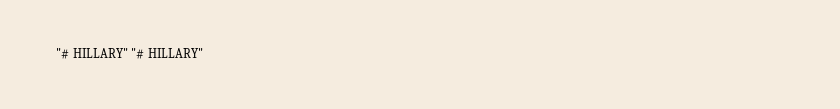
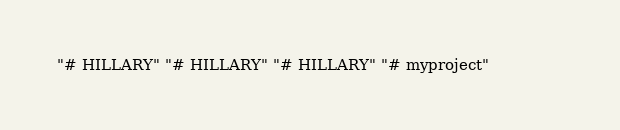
[56,48,203,59] "# HILLARY" "# HILLARY" -> [57,58,489,73] "# HILLARY" "# HILLARY" "# HILLARY" "# myproject"

